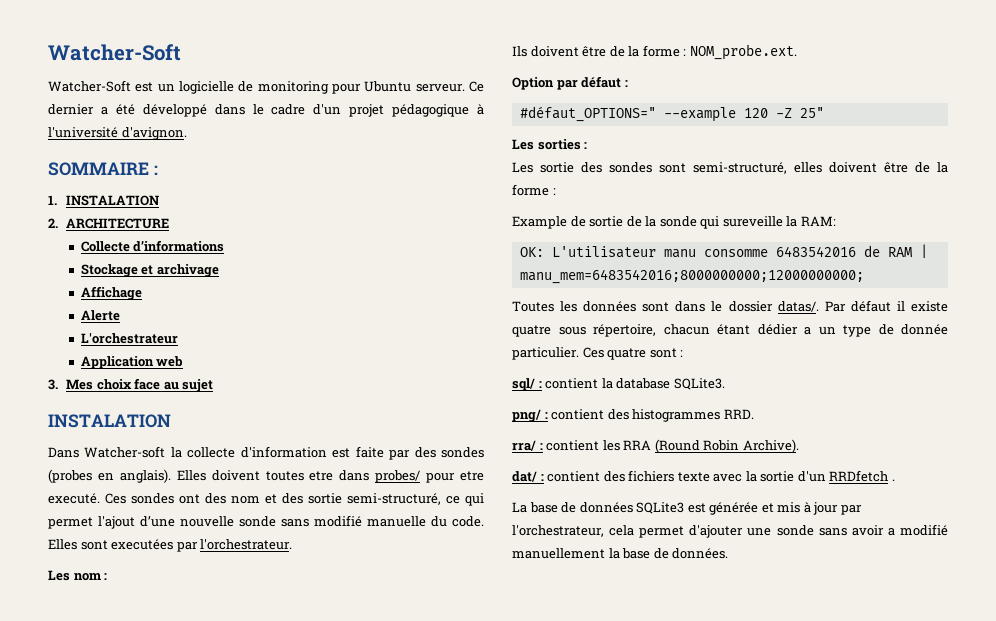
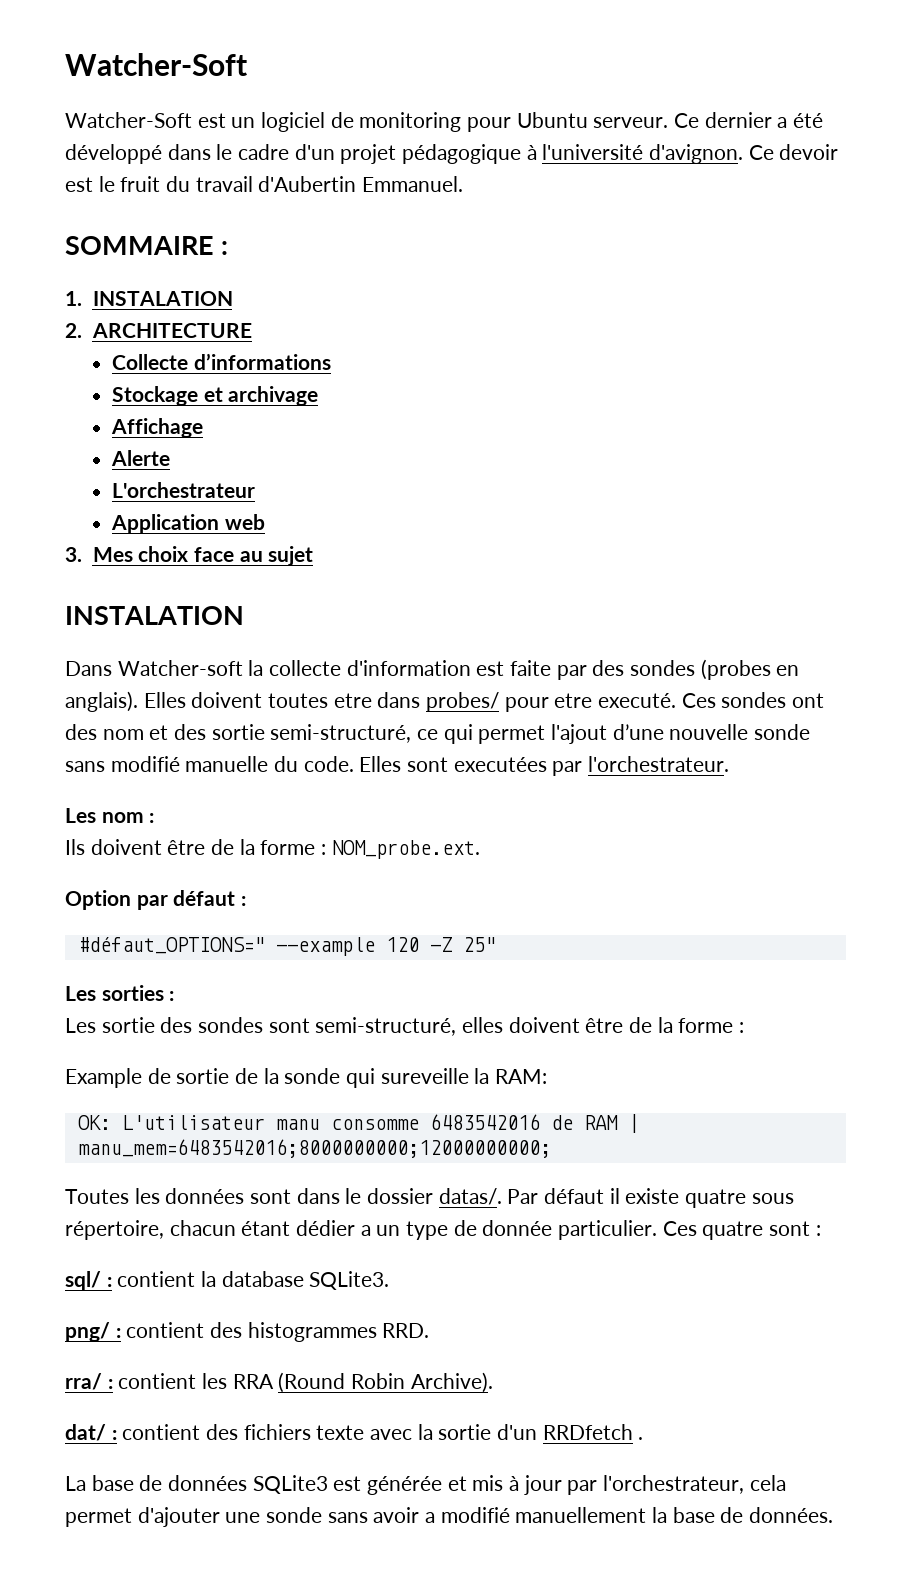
[179,81,234,94] logicielle -> [261,112,326,132] logiciel
(187, 133) none -> [748,144,839,160] [65,176,464,192] Ce devoir est le fruit du travail d'Aubertin Emmanuel.

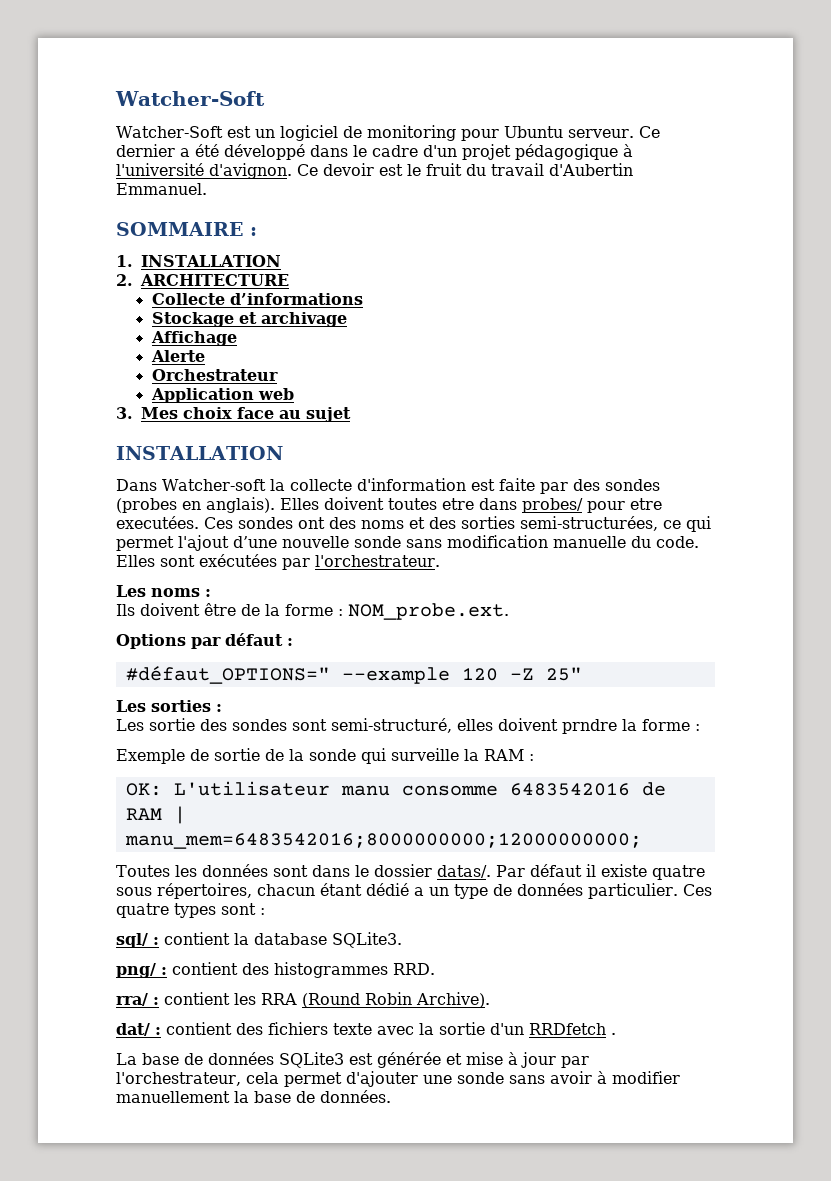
[92,291,233,306] INSTALATION -> [141,255,281,267] INSTALLATION
[112,482,256,498] L'orchestrateur -> [151,369,278,381] Orchestrateur
[65,606,244,625] INSTALATION -> [116,446,283,460] INSTALLATION
[598,693,677,708] executé. -> [116,516,199,529] executées.
[102,729,144,740] nom -> [361,520,404,529] noms
[211,724,412,743] sortie semi-structuré, -> [461,516,658,531] sorties semi-structurées,
[110,756,180,772] modifié -> [447,535,548,548] modification
[453,757,547,772] executées -> [199,554,277,567] exécutées
[101,812,144,823] nom -> [151,588,200,597] noms
[65,890,131,910] Option -> [116,634,186,649] Options
[585,1017,653,1033] être de -> [562,719,617,734] prndre
[65,1068,142,1088] Example -> [116,749,185,764] Exemple
[380,1068,548,1084] sureveille la RAM: -> [391,748,534,761] surveille la RAM :
[65,1220,164,1240] répertoire, -> [157,883,252,899] répertoires,
[296,1220,356,1236] dédier -> [366,883,409,896] dédié
[482,1220,553,1236] donnée -> [517,883,583,896] données
(764, 1230) none -> [174,903,216,918] types
[472,1475,504,1491] mis -> [466,1052,503,1065] mise
[425,1507,510,1523] a modifié -> [596,1071,680,1084] à modifier

